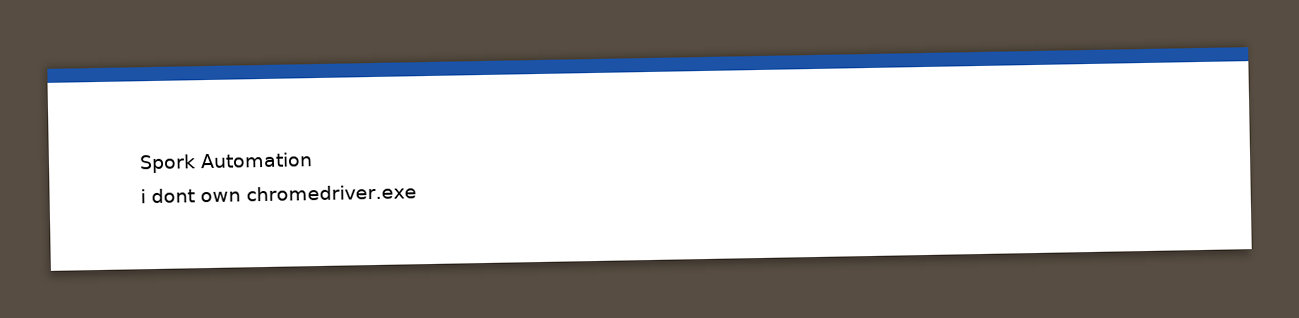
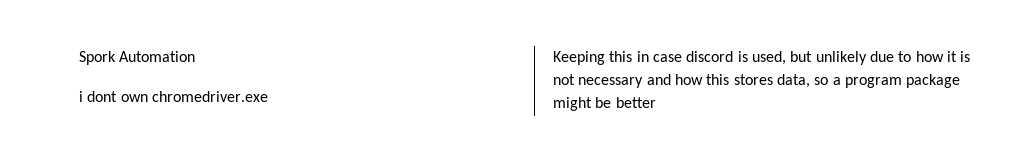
(417, 193) none -> [553,51,971,65] [553,74,961,88] [553,97,656,111] // Keeping this in case discord is used, but unlikely due to how it is not necessary and how this stores data, so a program package might be better

